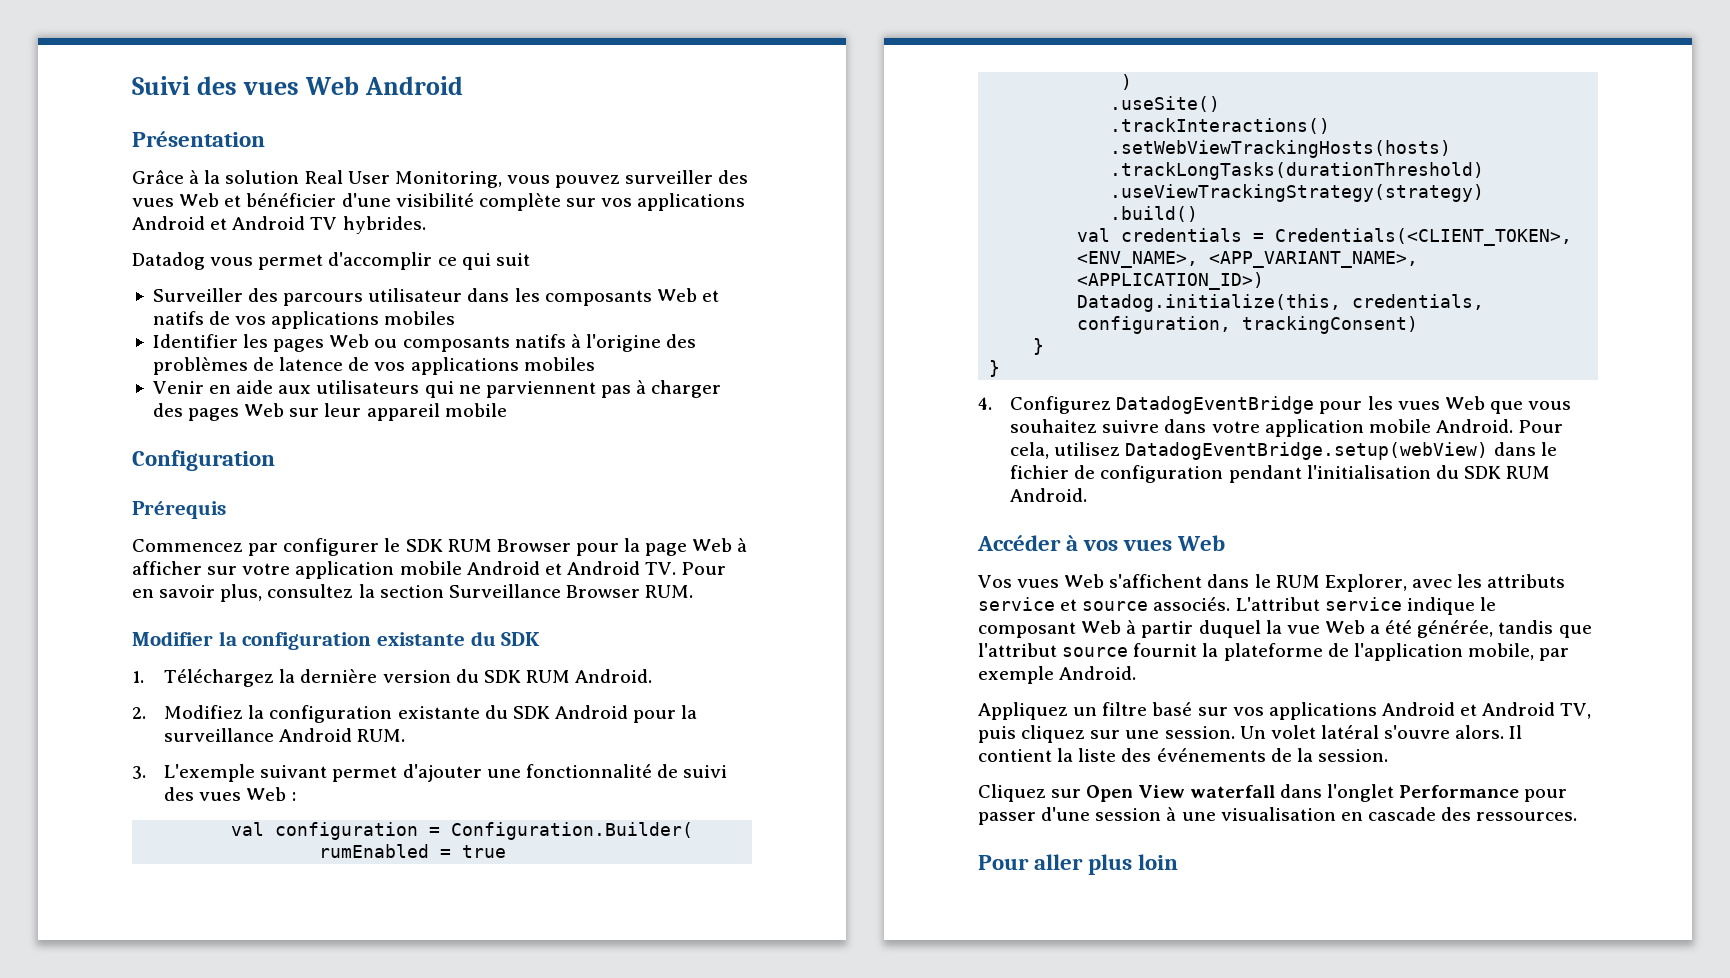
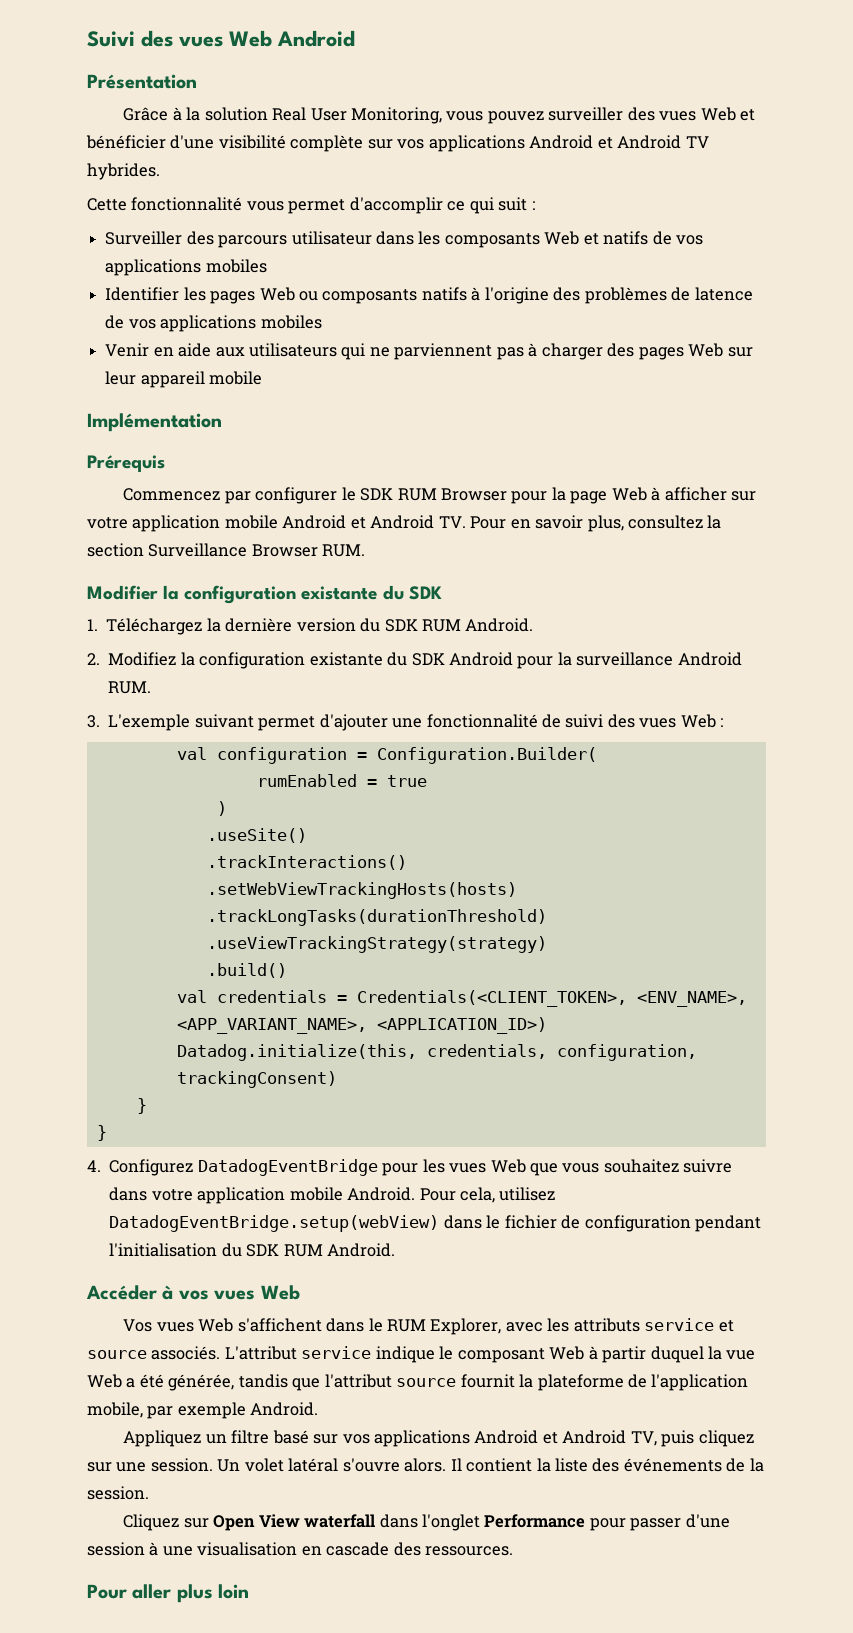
[132,252,205,270] Datadog -> [87,197,243,211] Cette fonctionnalité
(530, 259) none -> [531,201,535,210] :
[132,450,275,471] Configuration -> [87,413,222,432] Implémentation

